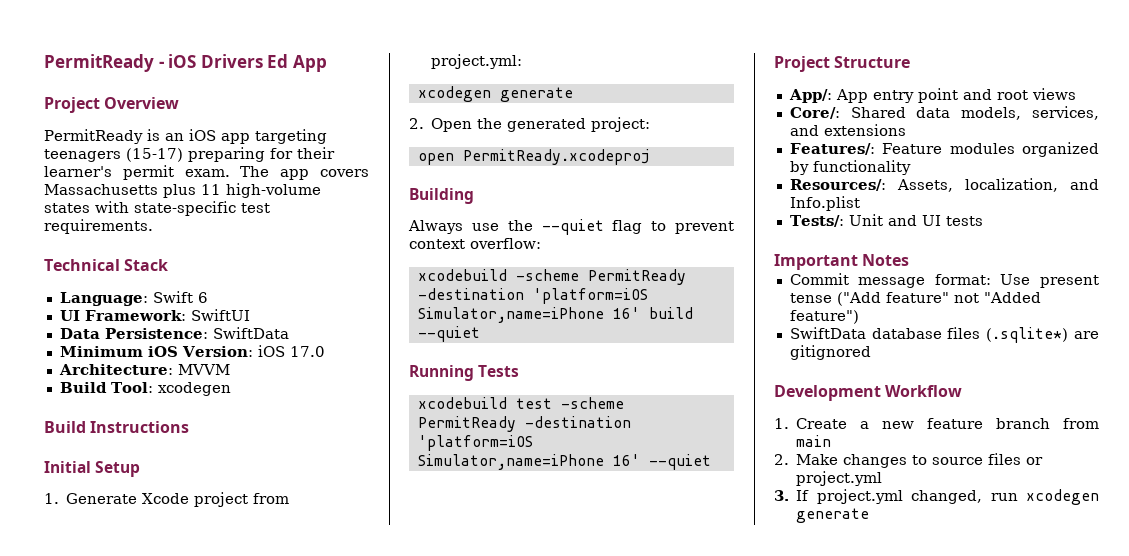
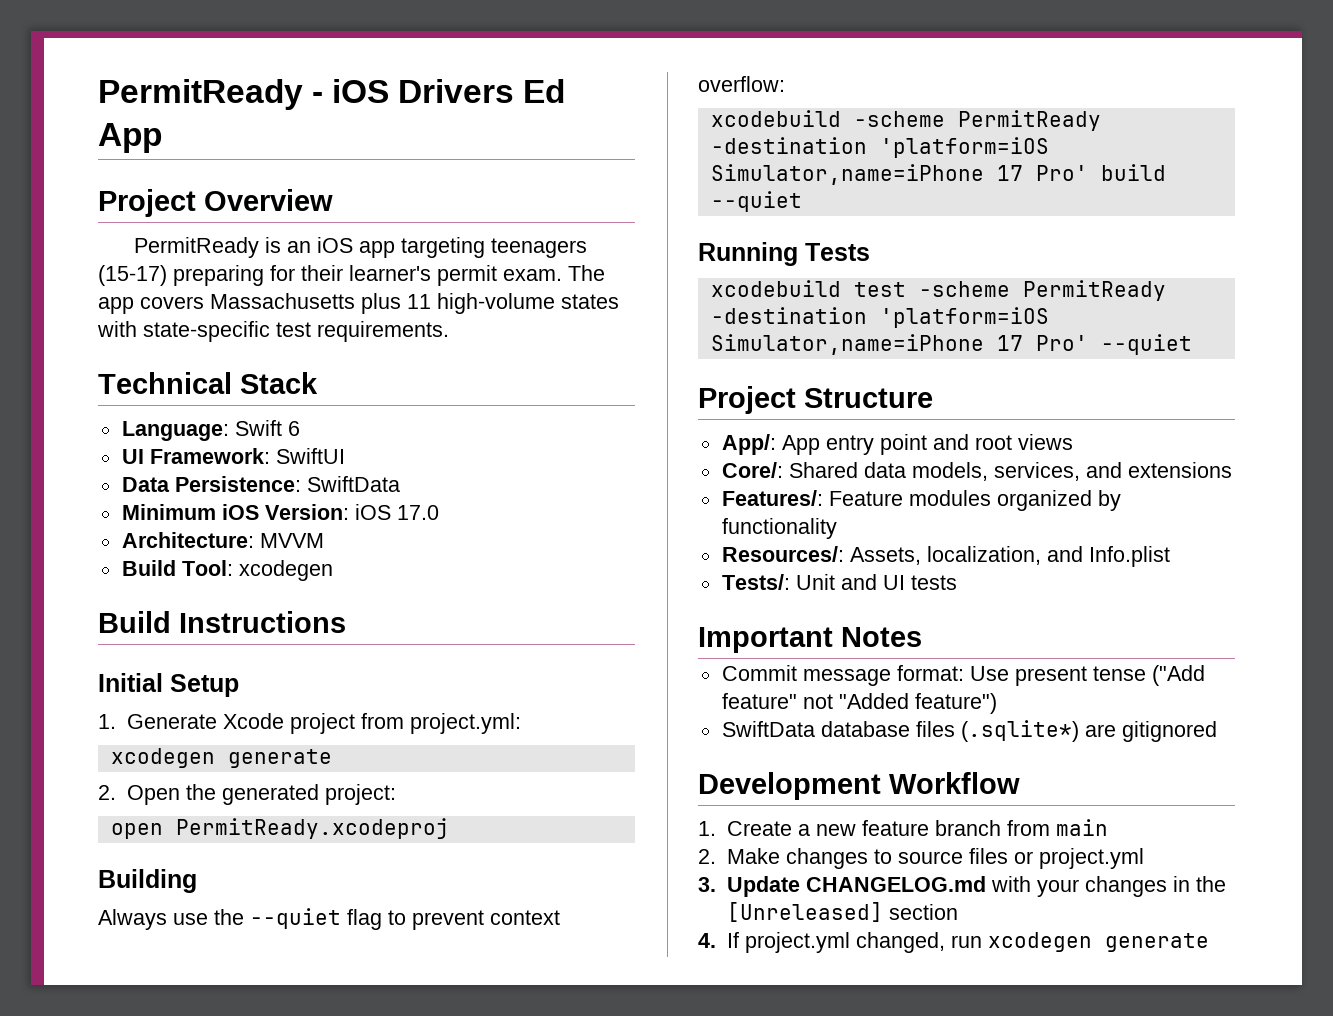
[612,307,640,319] 16' -> [996,165,1088,181] 17 Pro'
[612,454,640,466] 16' -> [996,335,1088,351] 17 Pro'
(789, 495) none -> [726,876,1226,897] [726,902,958,922] [698,933,716,948] Update CHANGELOG.md with your changes in the [Unreleased] section // 4.

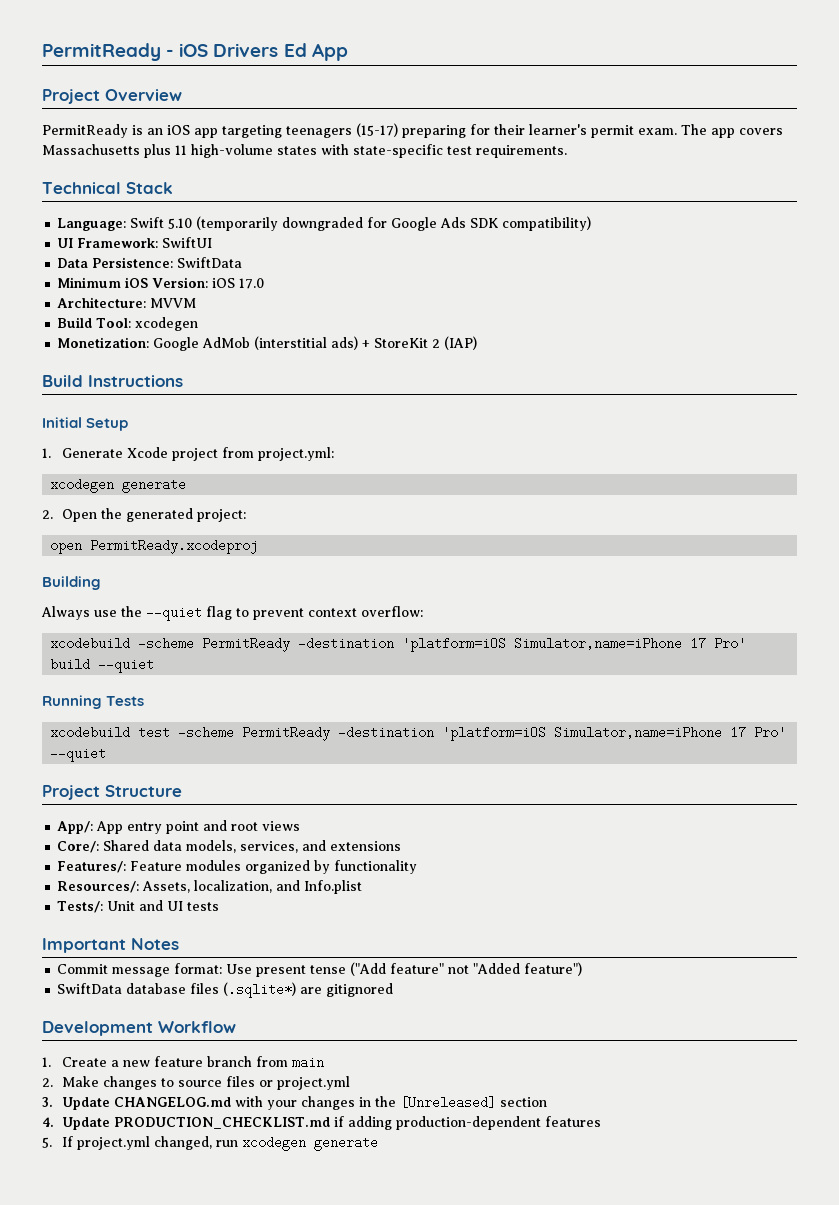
[287,421,300,436] 6 -> [168,216,592,231] 5.10 (temporarily downgraded for Google Ads SDK compatibility)
(333, 570) none -> [57,336,478,351] // Monetization: Google AdMob (interstitial ads) + StoreKit 2 (IAP)
(716, 940) none -> [62,1116,602,1130] [42,1137,52,1148] Update PRODUCTION_CHECKLIST.md if adding production-dependent features // 5.

